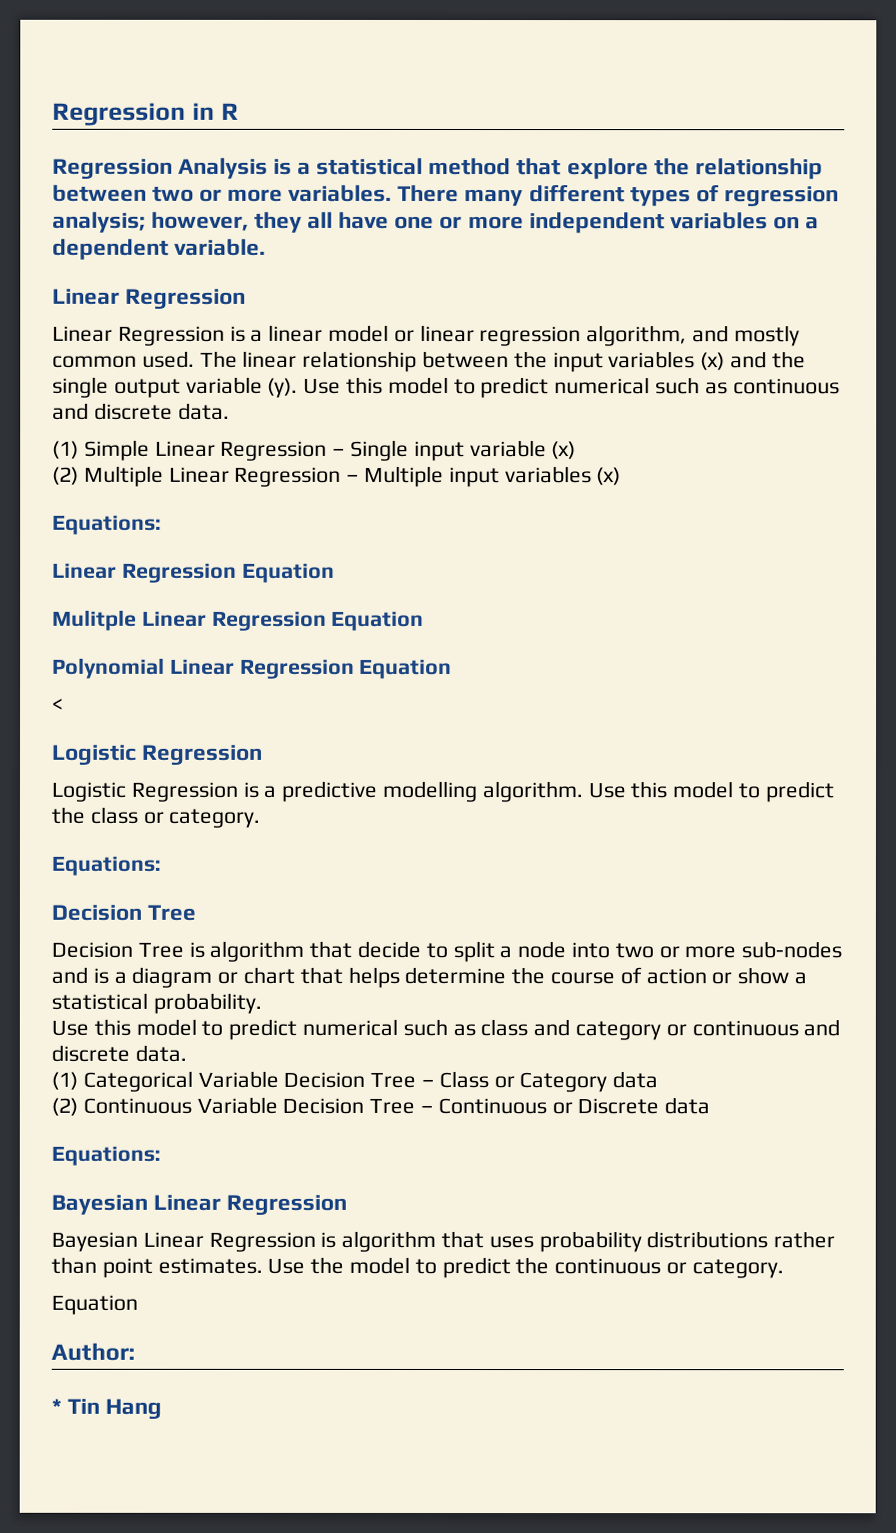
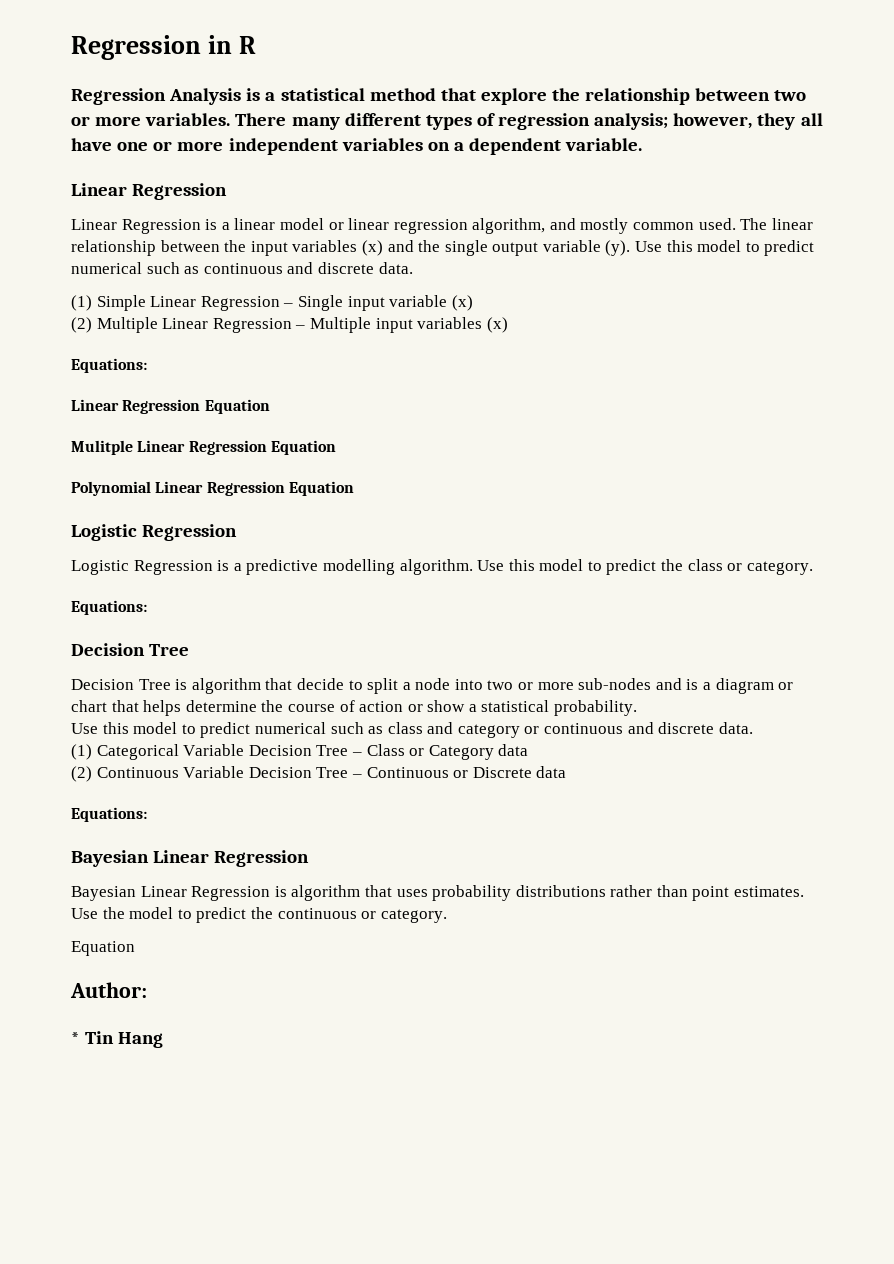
[52,697,64,711] // < -> (354, 488) none

